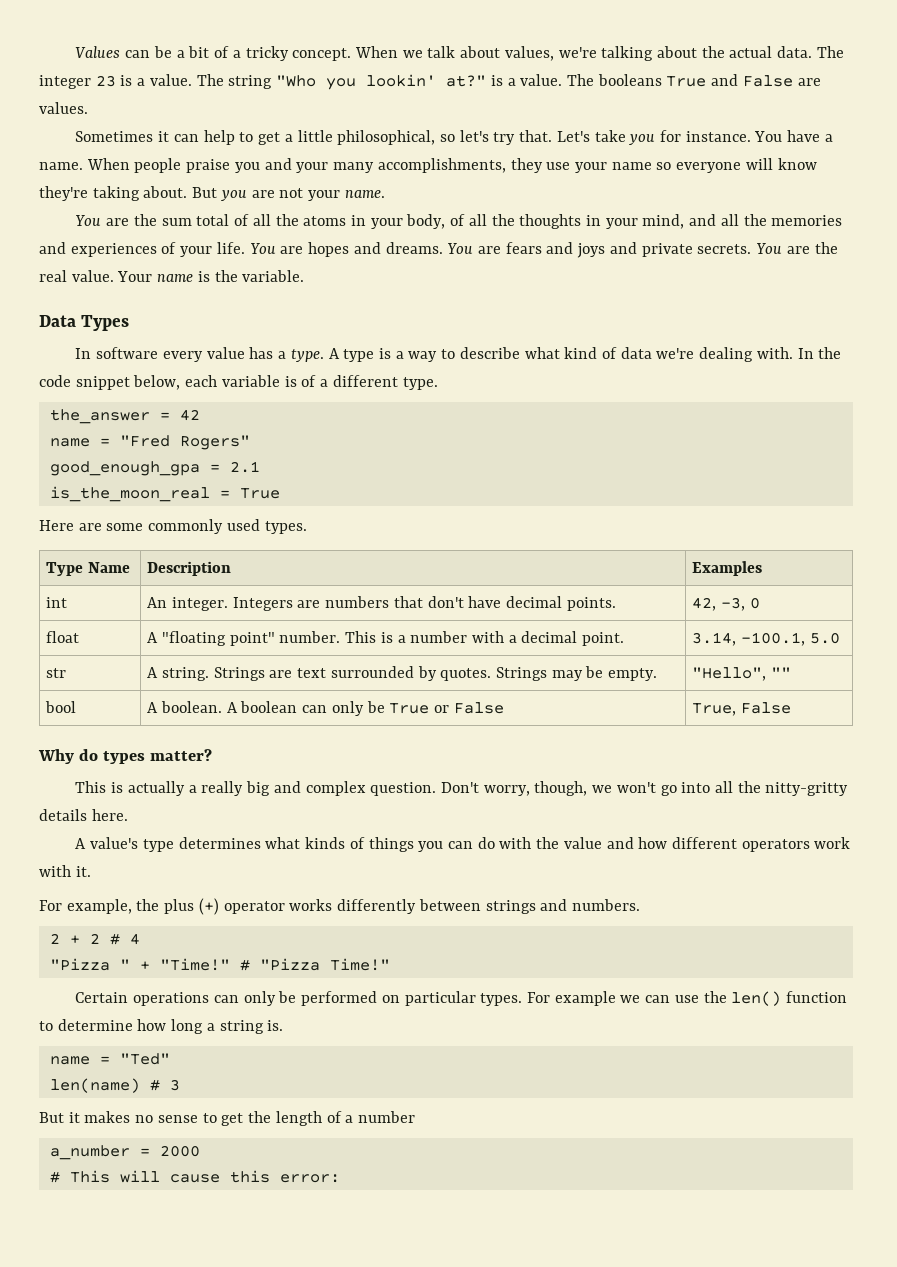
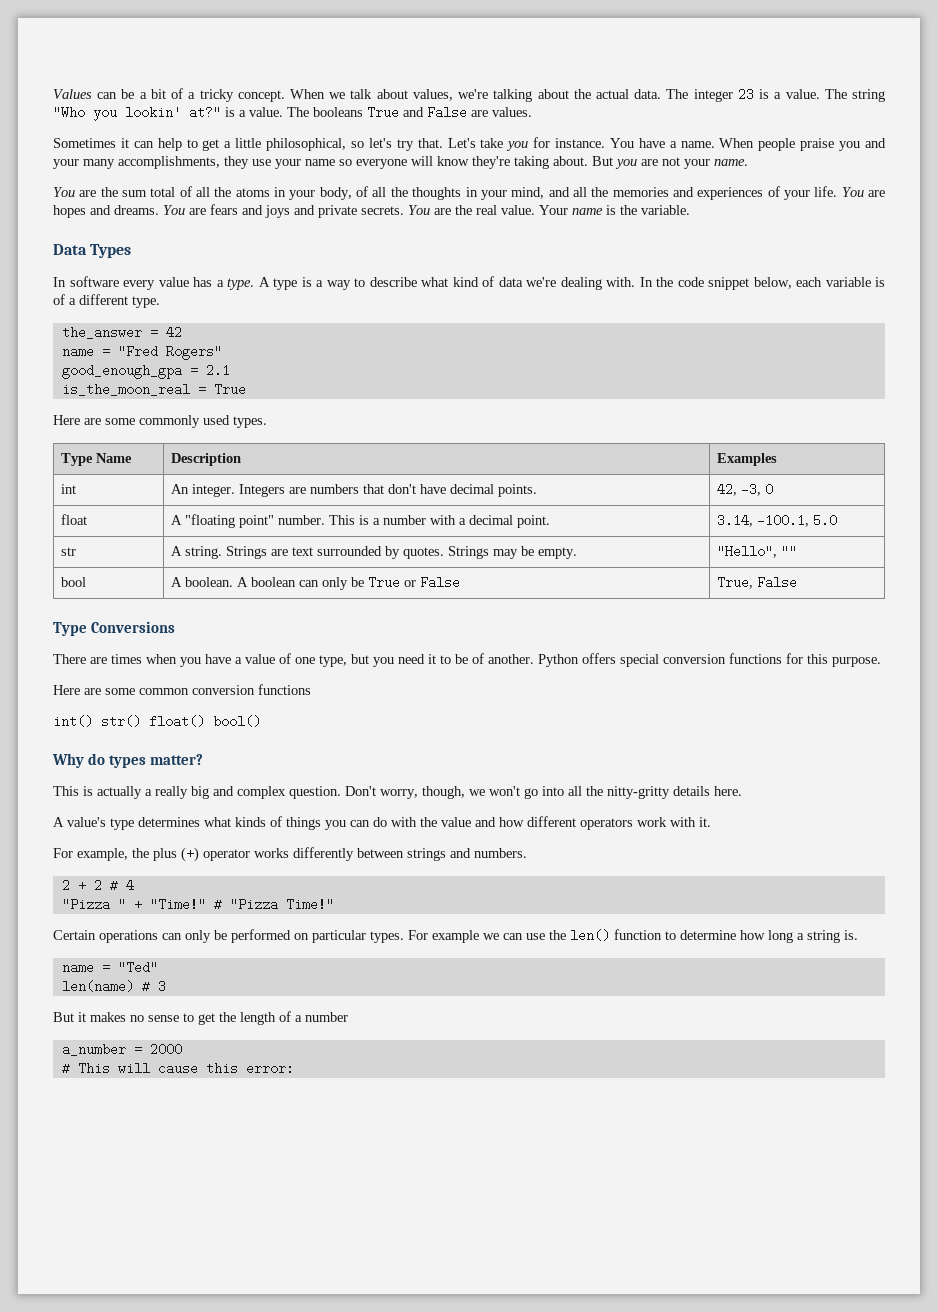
(791, 708) none -> [53,621,176,636] [53,653,881,667] [53,684,311,695] [53,715,261,728] // Type Conversions // There are times when you have a value of one type, but you need it to be of another. Python offers special conversion functions for this purpose. // Here are some common conversion functions // int() str() float() bool()

